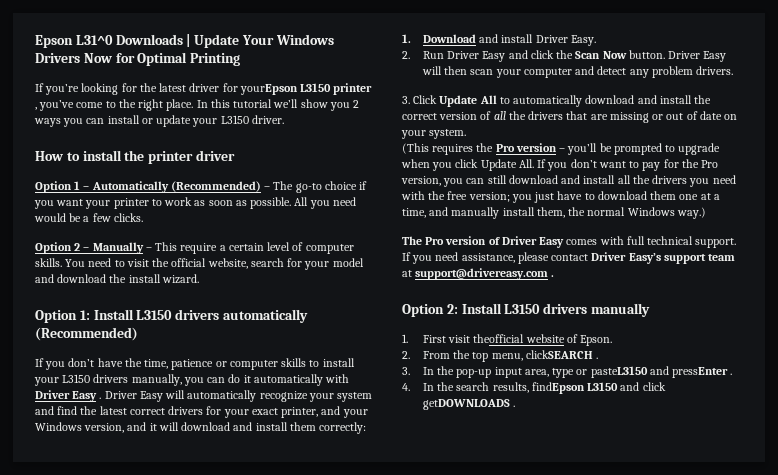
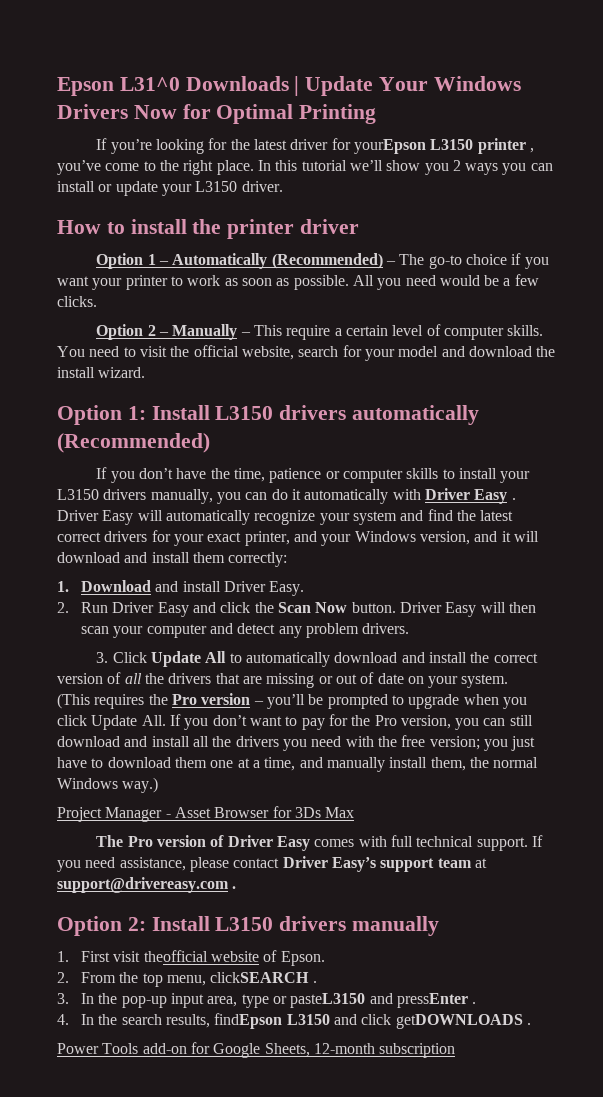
(706, 213) none -> [57,806,355,822] // Project Manager - Asset Browser for 3Ds Max
(516, 406) none -> [57,1042,456,1058] // Power Tools add-on for Google Sheets, 12-month subscription

